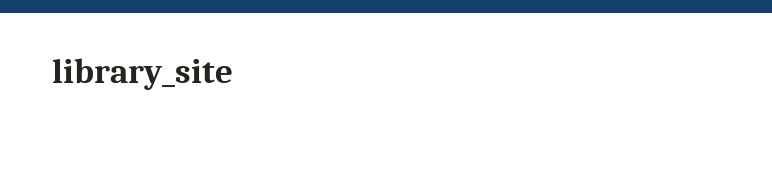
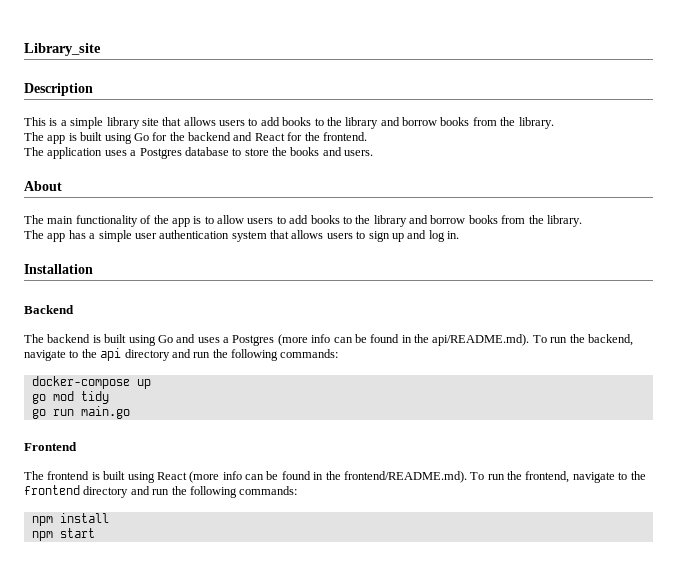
[52,58,233,90] library_site -> [24,43,101,56] [24,83,93,96] [24,117,554,129] [24,132,367,144] [24,147,374,159] [24,181,62,191] [24,215,582,227] [24,230,459,242] [24,264,93,274] [24,305,74,314] [24,334,633,346] [24,348,339,361] [31,376,151,389] [31,391,109,404] [31,406,130,419] [24,442,77,451] [24,471,646,483] [24,485,298,498] [31,513,109,526] [31,528,95,541] Library_site // Description // This is a simple library site that allows users to add books to the library and borrow books from the library. // The app is built using Go for the backend and React for the frontend. // The application uses a Postgres database to store the books and users. // About // The main functionality of the app is to allow users to add books to the library and borrow books from the library. // The app has a simple user authentication system that allows users to sign up and log in. // Installation // Backend // The backend is built using Go and uses a Postgres (more info can be found in the api/README.md). To run the backend, navigate to the api directory and run the following commands: // docker-compose up // go mod tidy // go run main.go // Frontend // The frontend is built using React (more info can be found in the frontend/README.md). To run the frontend, navigate to the frontend directory and run the following commands: // npm install // npm start

